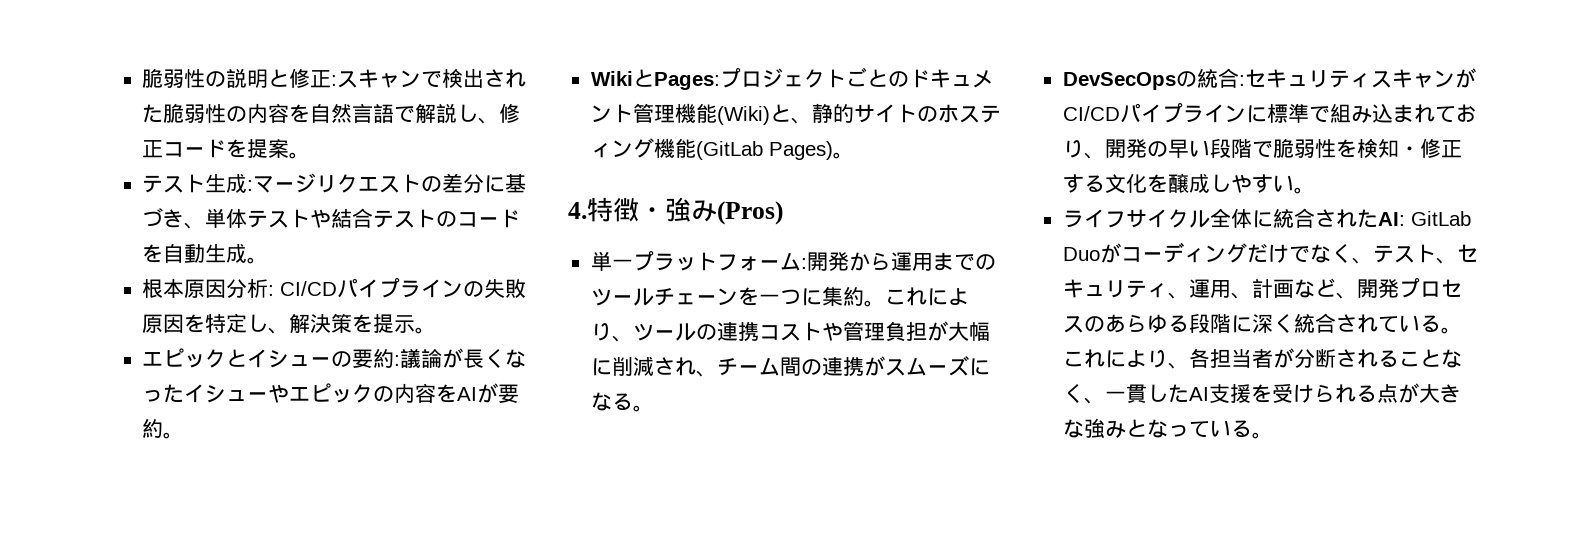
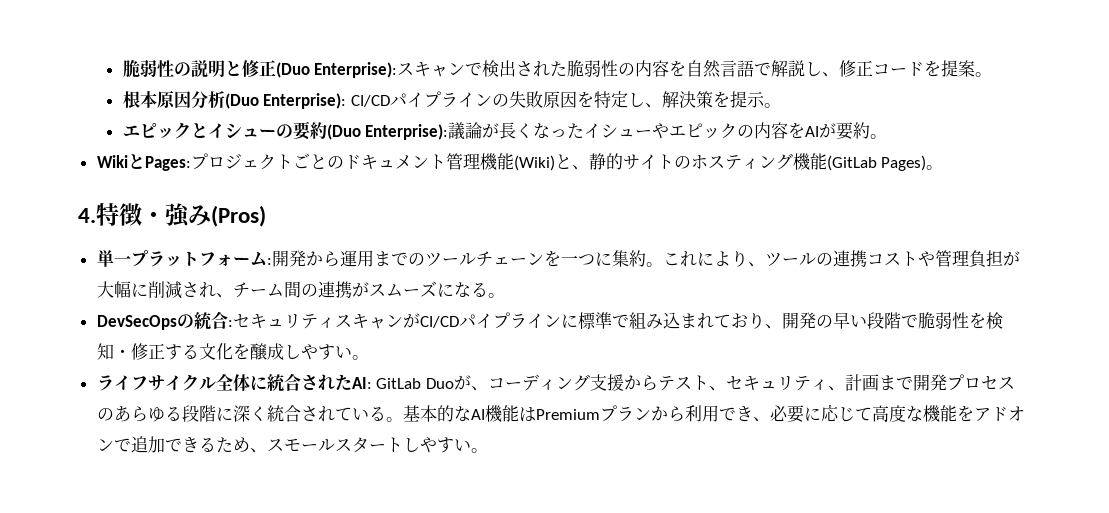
[331,75,338,86] : -> [275,62,398,78] (Duo Enterprise):
[142,173,527,193] [142,208,521,229] [142,243,269,264] // テスト生成:マージリクエストの差分に基づき、単体テストや結合テストのコードを自動生成。 -> (993, 74) none
[268,285,275,296] : -> [224,93,347,109] (Duo Enterprise):
[394,355,401,366] : -> [326,124,449,140] (Duo Enterprise):
(1121, 253) none -> [470,386,488,391] 、
[1246,244,1373,264] だけでなく、 -> [589,374,658,391] 支援から
[1188,278,1357,299] 運用、計画など、 -> [844,374,913,391] 計画まで
[1062,348,1462,369] [1062,383,1461,404] [1062,418,1252,439] これにより、各担当者が分断されることなく、一貫したAI支援を受けられる点が大きな強みとなっている -> [402,405,1025,423] [96,436,471,453] 基本的なAI機能はPremiumプランから利用でき、必要に応じて高度な機能をアドオンで追加できるため、スモールスタートしやすい

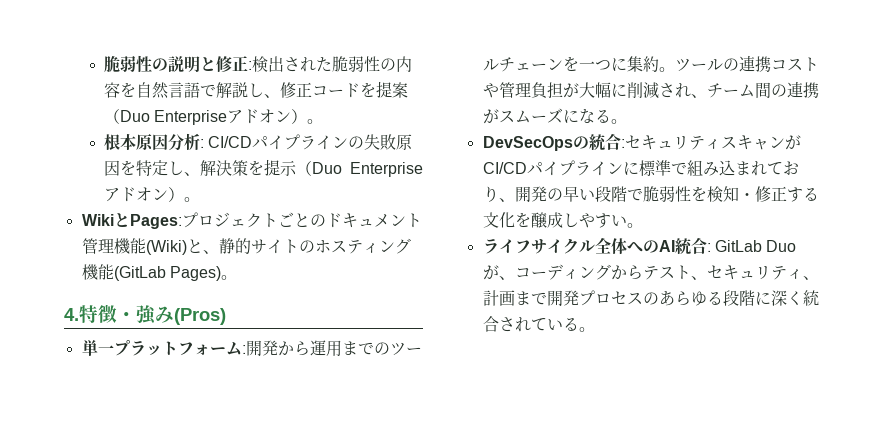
[275,62,483,78] (Duo Enterprise):スキャンで -> [248,61,253,70] :
(976, 68) none -> [104,109,308,125] （Duo Enterpriseアドオン）
[224,93,347,109] (Duo Enterprise): -> [200,139,205,148] :
[763,103,781,108] [122,121,871,140] 。 // エピックとイシューの要約(Duo Enterprise):議論が長くなったイシューやエピックの内容をAIが要約 -> [296,161,424,177] [104,187,185,202] （Duo Enterpriseアドオン）
[662,250,765,267] これにより、 -> (675, 69) none
[249,373,372,391] に統合されたAI: -> [626,237,711,255] へのAI統合:
[589,374,624,391] 支援 -> (611, 272) none
[402,405,1025,423] [96,436,488,453] 基本的なAI機能はPremiumプランから利用でき、必要に応じて高度な機能をアドオンで追加できるため、スモールスタートしやすい。 -> (595, 329) none

